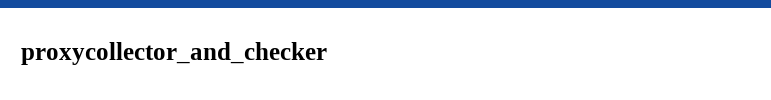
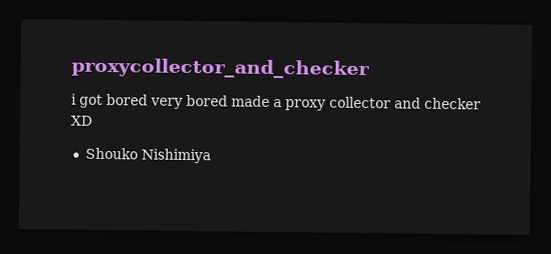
(327, 53) none -> [71,93,481,111] [71,115,93,126] [84,147,211,164] // i got bored very bored made a proxy collector and checker XD // Shouko Nishimiya

